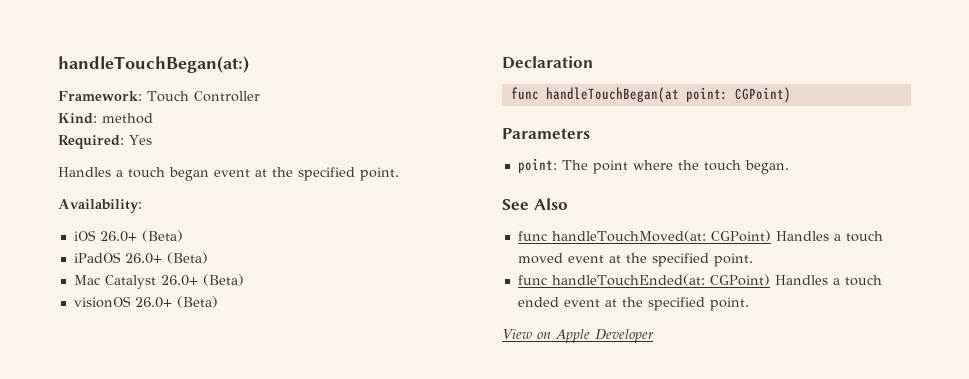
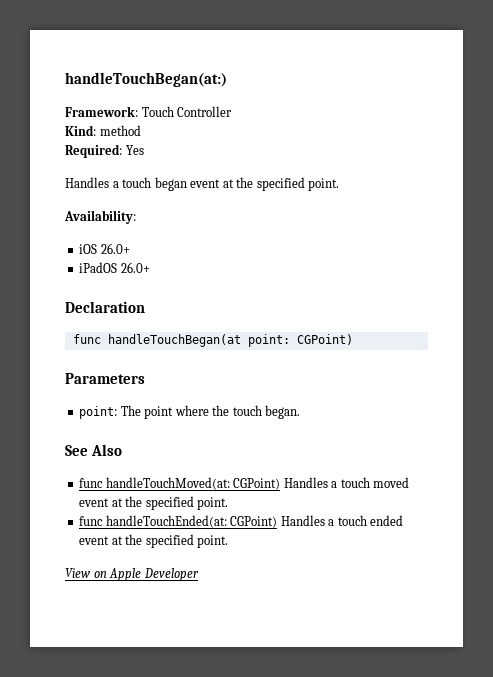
[141,230,183,242] (Beta) -> (130, 248) none
[166,252,208,264] [73,274,244,289] [73,296,218,308] (Beta) // Mac Catalyst 26.0+ (Beta) // visionOS 26.0+ (Beta) -> (150, 267) none

